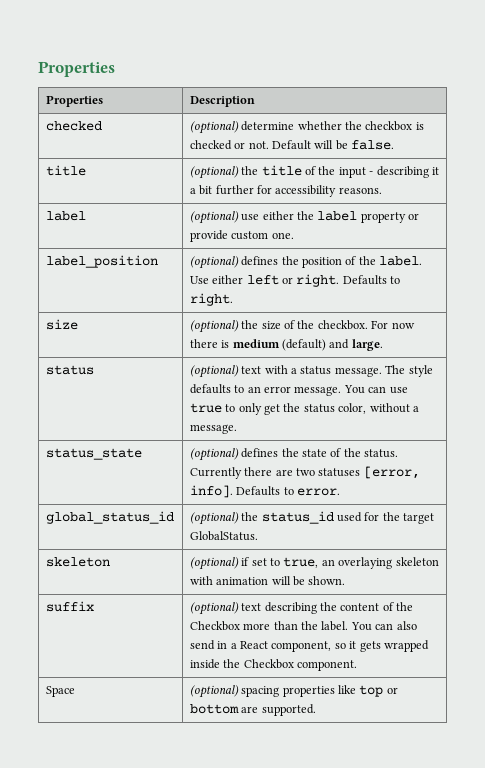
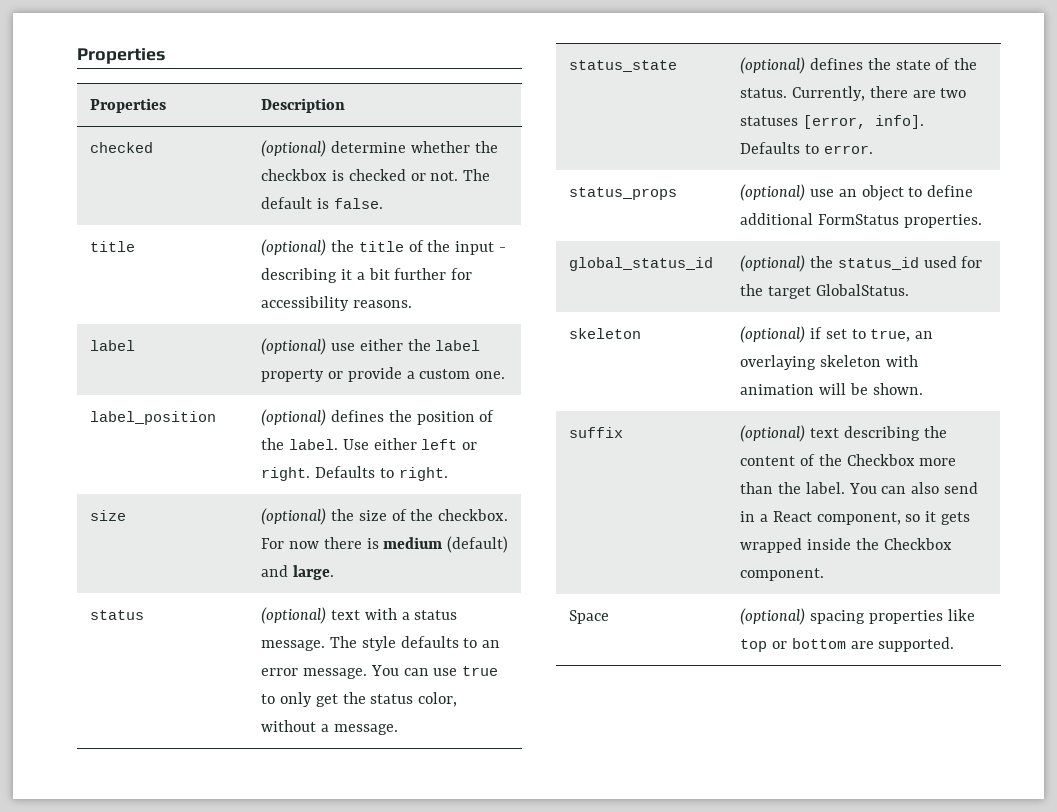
[272,140,348,150] Default will be -> [463,169,491,181] [261,197,330,209] The default is
(228, 236) none -> [406,371,415,379] a
[189,467,242,479] Currently -> [792,86,866,101] Currently,
(341, 492) none -> [569,187,678,200] [740,184,974,201] [740,213,982,228] // status_props | (optional) use an object to define additional FormStatus properties.

